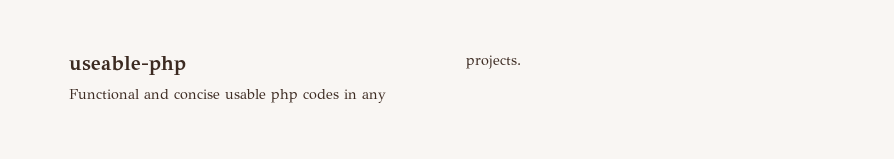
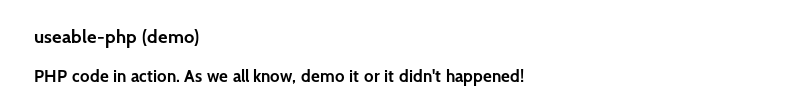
[69,89,386,103] [466,55,521,69] // Functional and concise usable php codes in any projects. -> [141,29,199,46] [34,69,524,86] (demo) // PHP code in action. As we all know, demo it or it didn't happened!

